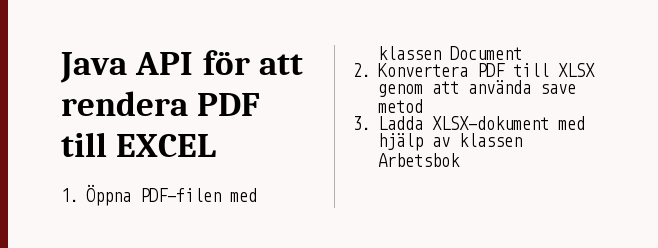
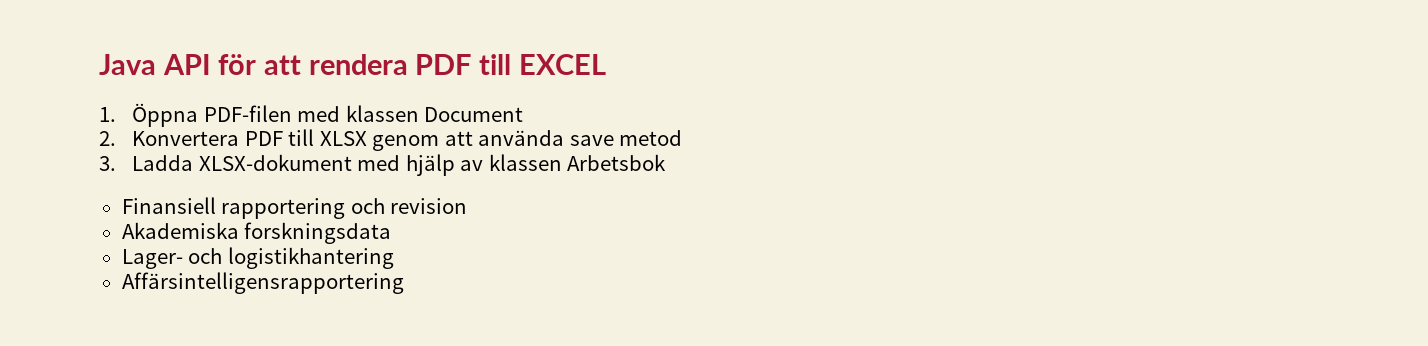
(460, 160) none -> [121,197,468,219] [121,222,392,244] [121,247,394,269] [121,272,404,294] // Finansiell rapportering och revision // Akademiska forskningsdata // Lager- och logistikhantering // Affärsintelligensrapportering

